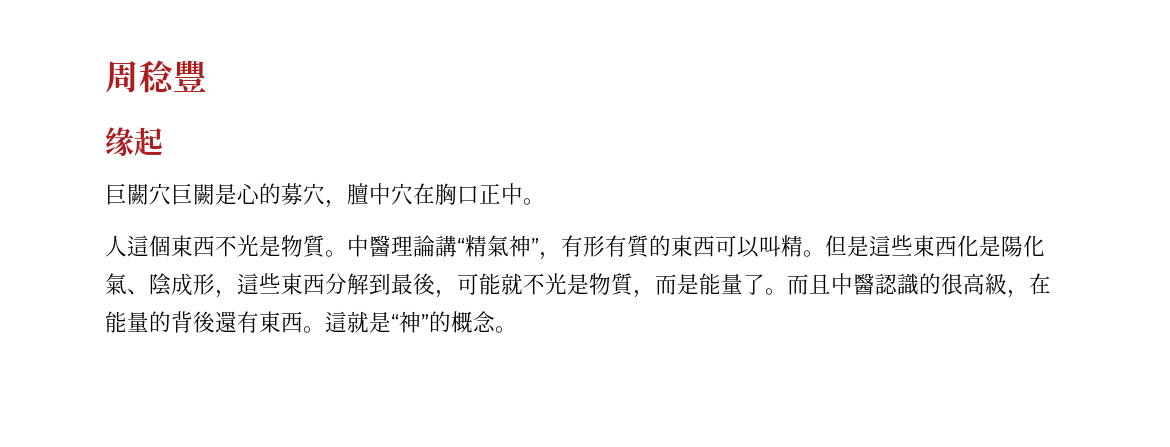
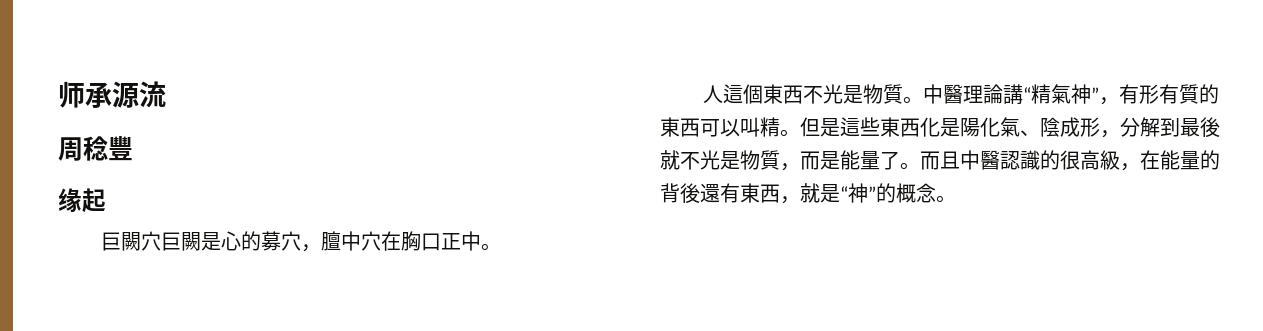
(105, 77) none -> [58,81,166,108] 师承源流 //
[237,273,325,295] 這些東西 -> (1120, 134) none
[435,273,501,298] ，可能 -> (1220, 127) none
[303,311,347,333] 。這 -> [780,196,800,204] ，

